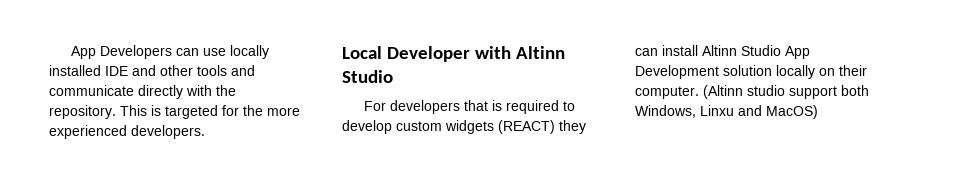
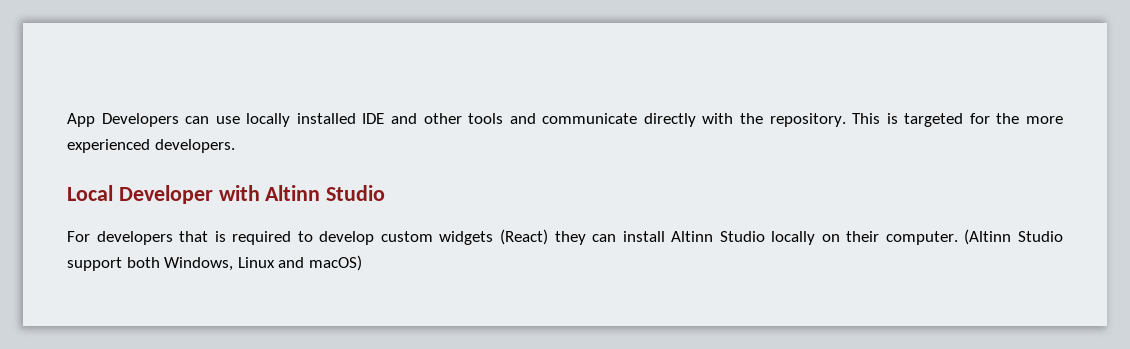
[498,120,555,134] (REACT) -> [499,229,548,245] (React)
[785,46,810,59] [635,65,772,79] App Development solution -> (765, 236) none
[747,85,785,96] studio -> [1017,231,1063,242] Studio
[700,105,818,119] Linxu and MacOS) -> [237,255,362,271] Linux and macOS)

